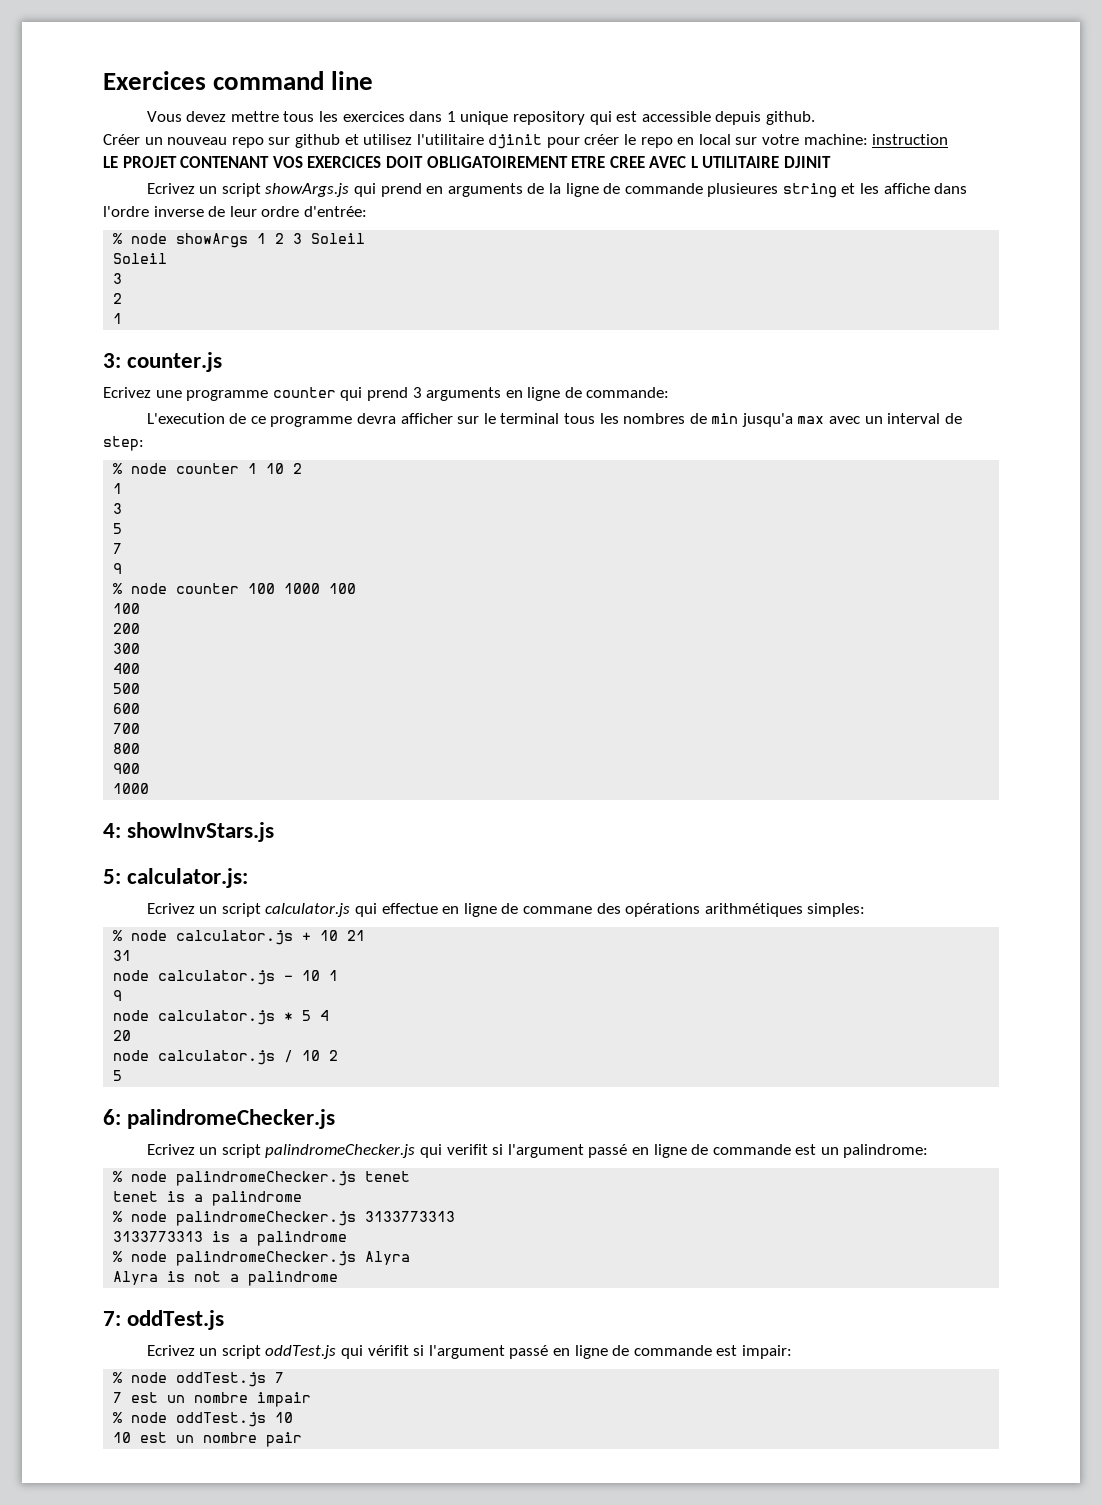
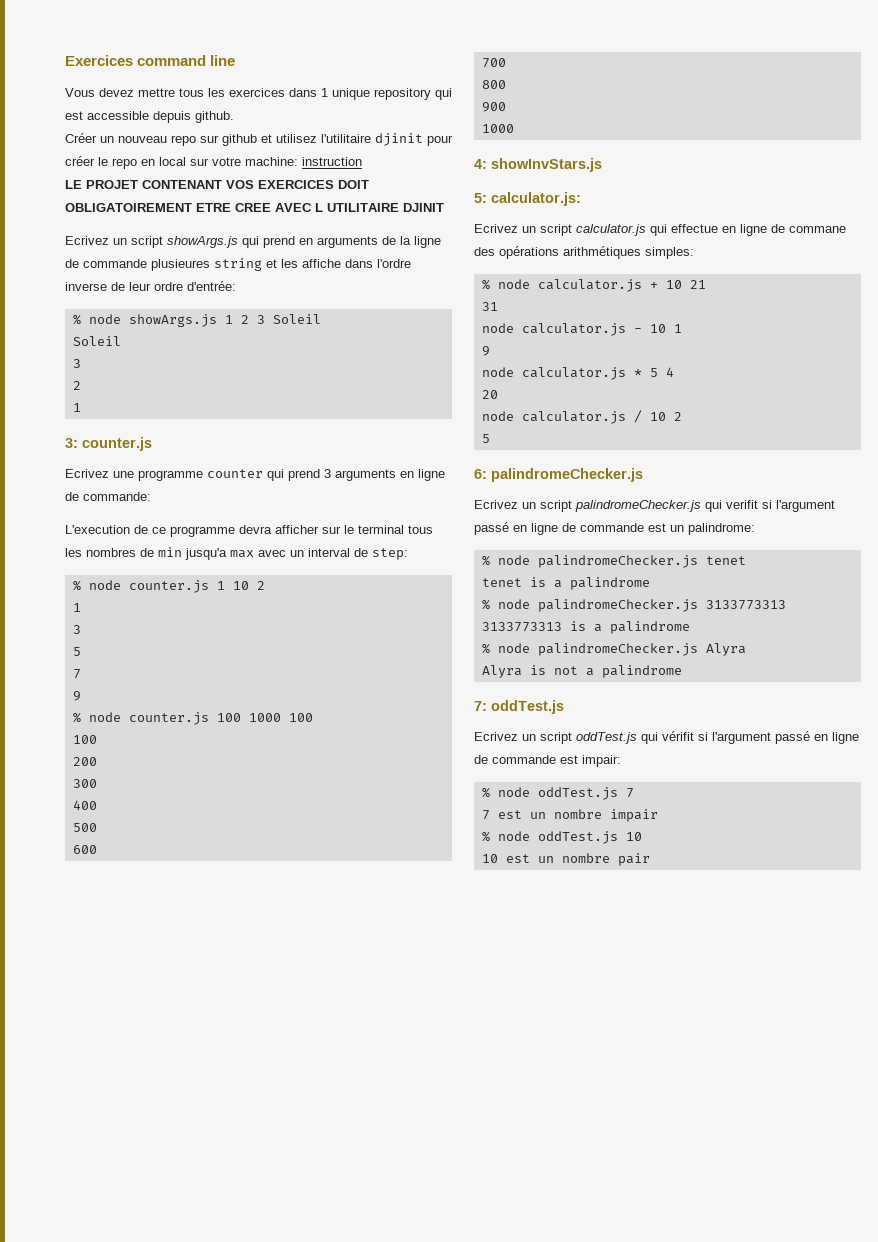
[176,233,249,248] showArgs -> [128,314,217,327] showArgs.js
[176,463,240,474] counter -> [128,580,209,593] counter.js
[176,583,240,594] counter -> [128,712,209,725] counter.js

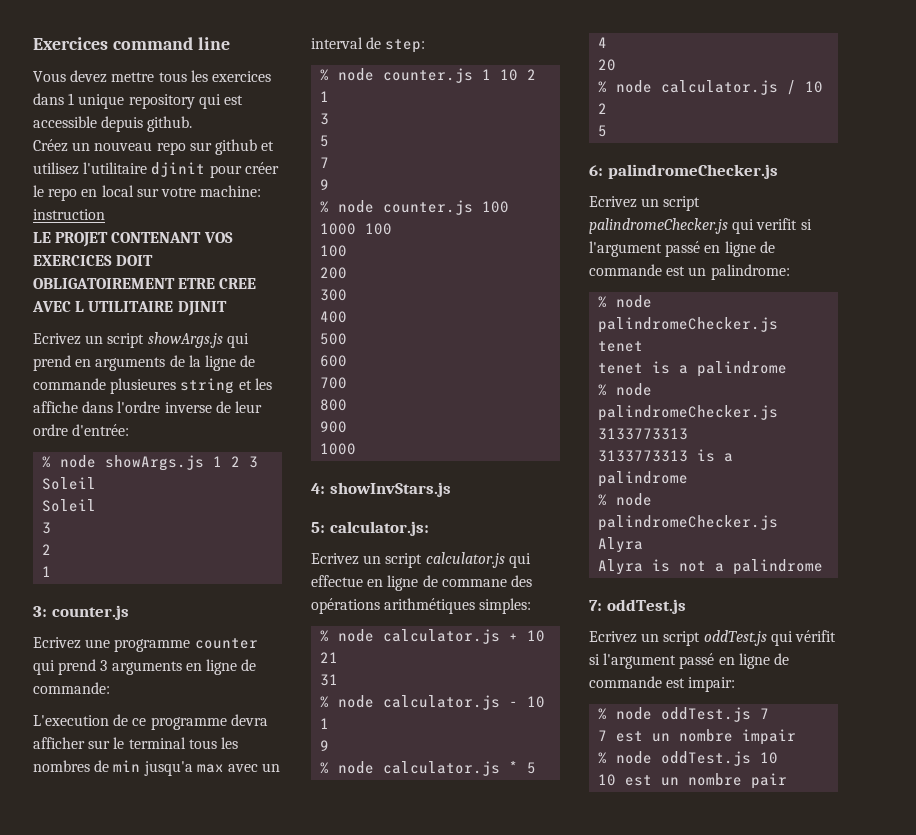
[65,133,97,143] Créer -> [33,139,68,152] Créez
(498, 306) none -> [320,696,330,708] %
(490, 351) none -> [320,762,330,774] %
(498, 394) none -> [598,81,608,93] %

